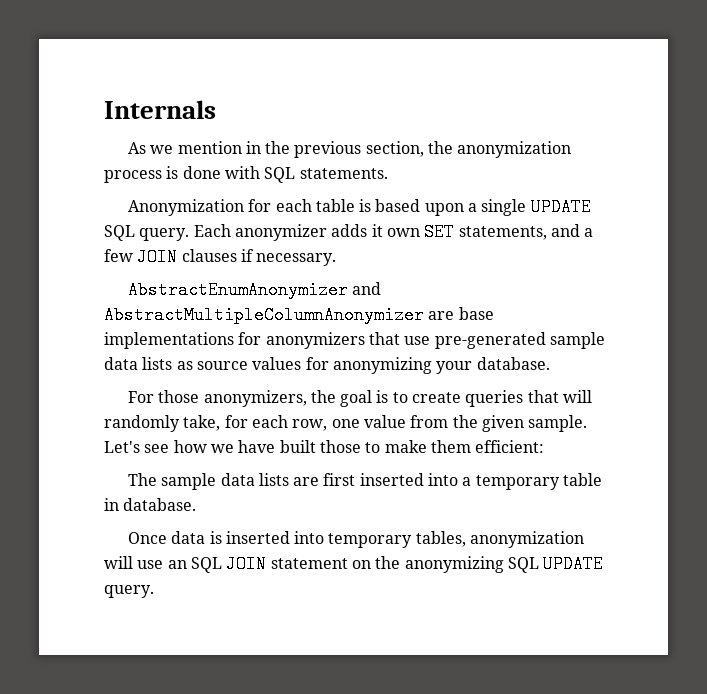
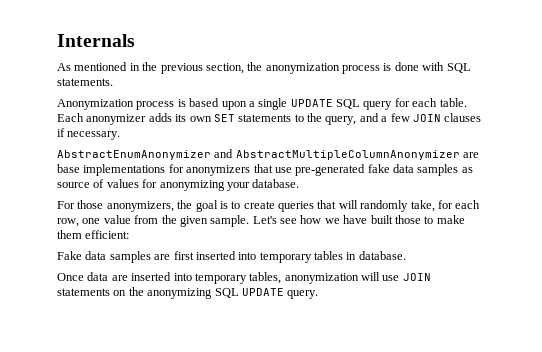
[150,141,242,154] we mention -> [74,62,128,71] mentioned
[248,199,355,212] for each table -> [136,101,175,110] process
[139,228,190,241] query. -> [363,98,467,110] query for each table.
[371,224,383,237] it -> [175,114,187,122] its
[458,226,547,240] statements, -> [238,113,357,125] statements to the query,
[549,332,605,349] [104,357,173,370] sample data lists -> [367,164,459,176] fake data samples
(248, 365) none -> [93,179,105,188] of
[127,473,289,490] The sample data lists -> [57,251,151,263] Fake data samples
[462,473,603,490] a temporary table -> [259,251,343,263] temporary tables
[209,531,222,544] is -> [111,275,128,281] are
[167,555,348,573] an SQL JOIN statement -> [402,273,431,281] [57,288,110,296] JOIN statements

